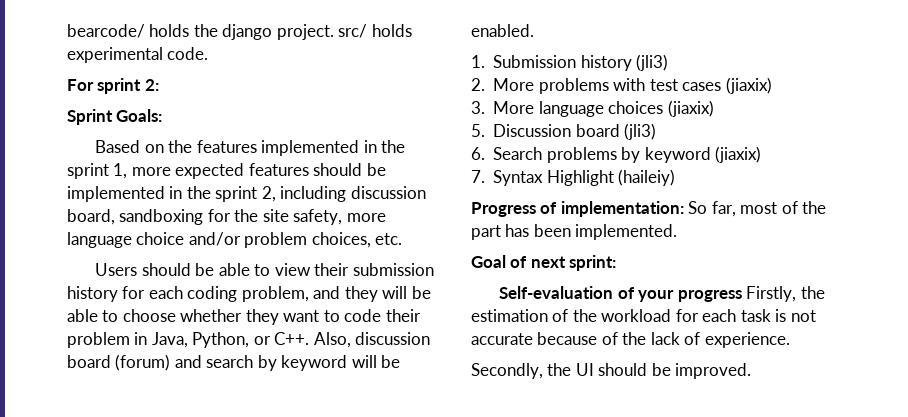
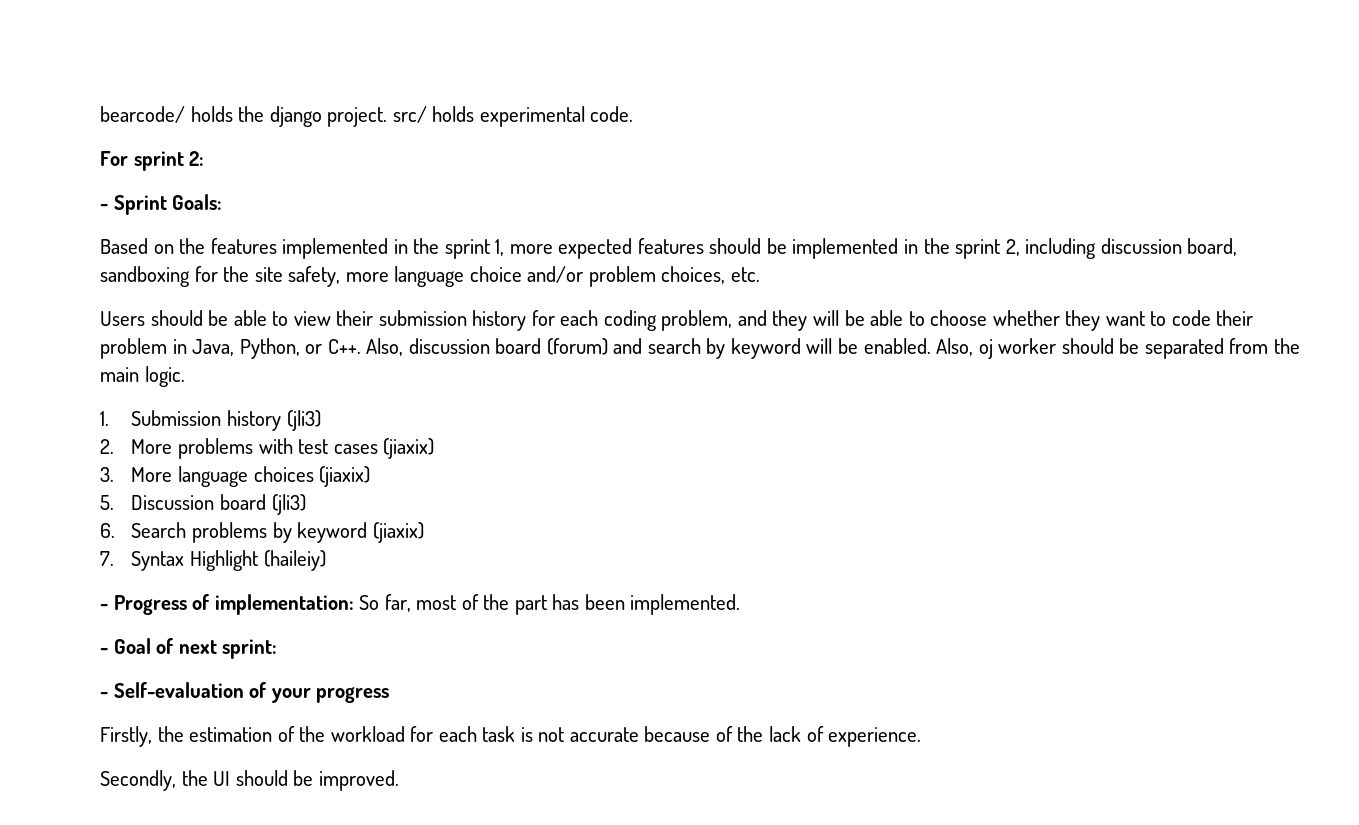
(159, 85) none -> [100,204,108,210] -
(534, 30) none -> [936,338,1300,359] [100,366,185,387] Also, oj worker should be separated from the main logic.
(676, 177) none -> [100,604,108,610] -
(678, 232) none -> [100,648,108,654] -
(617, 263) none -> [100,692,108,698] -
(742, 296) none -> (390, 695) //

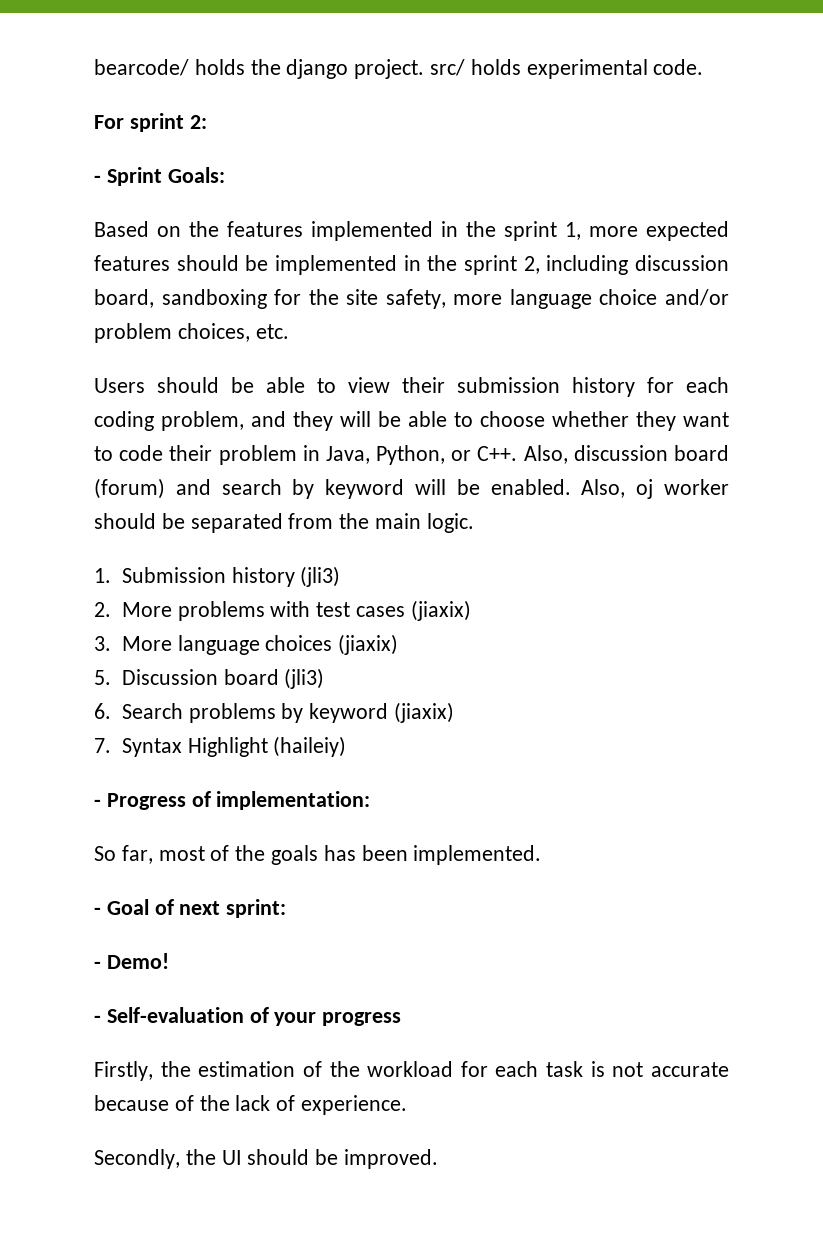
(354, 604) none -> (371, 800) //
[514,595,547,615] part -> [271,845,319,865] goals
(278, 649) none -> [94,953,169,969] // - Demo!

